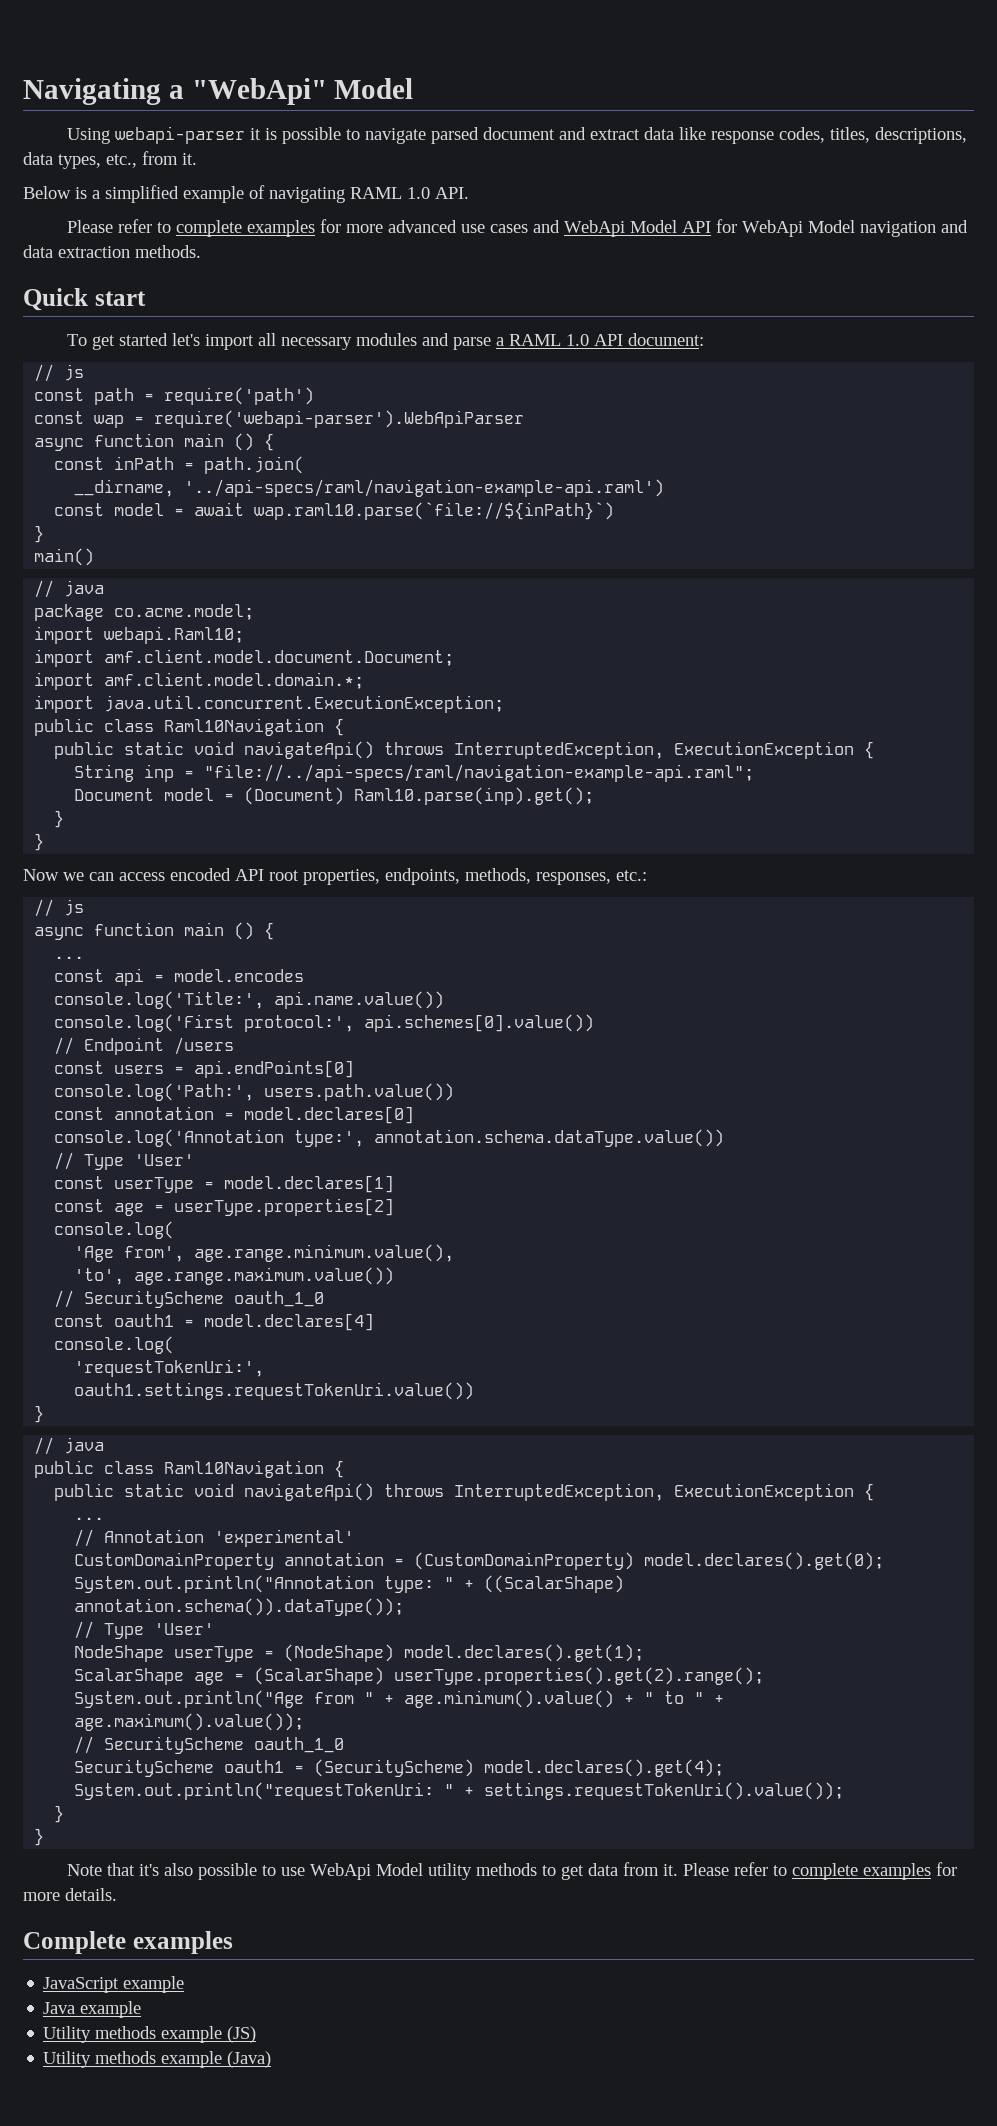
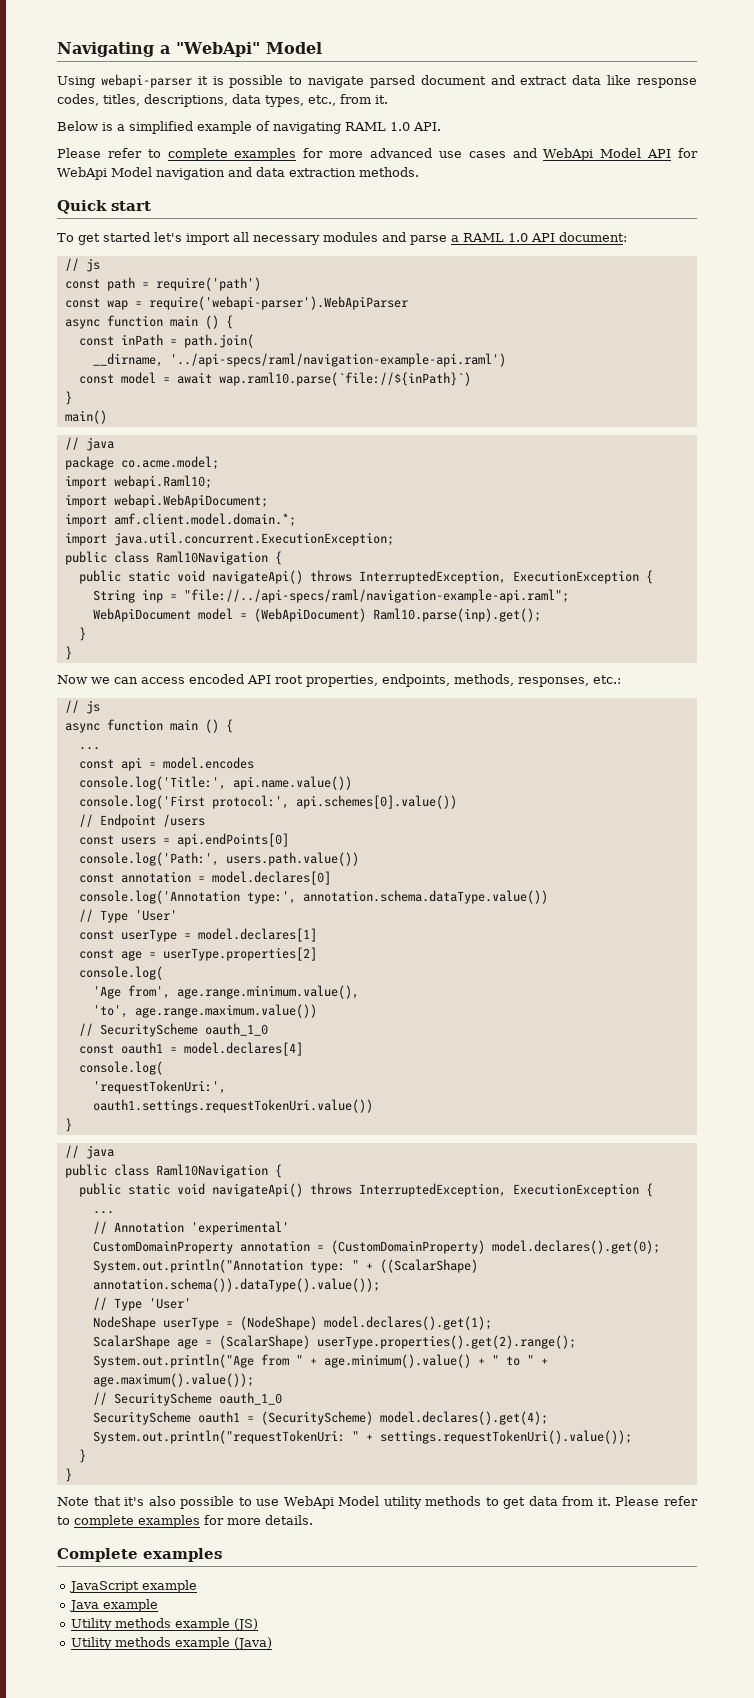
[104,649,455,666] amf.client.model.document.Document; -> [113,494,268,508] webapi.WebApiDocument;
[74,787,345,805] Document model = (Document) -> [92,608,366,622] WebApiDocument model = (WebApiDocument)
[74,1598,405,1616] annotation.schema()).dataType()); -> [92,1278,380,1292] annotation.schema()).dataType().value());

